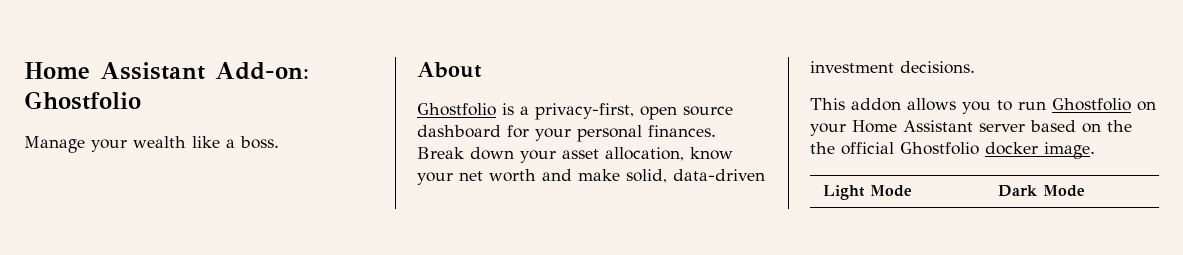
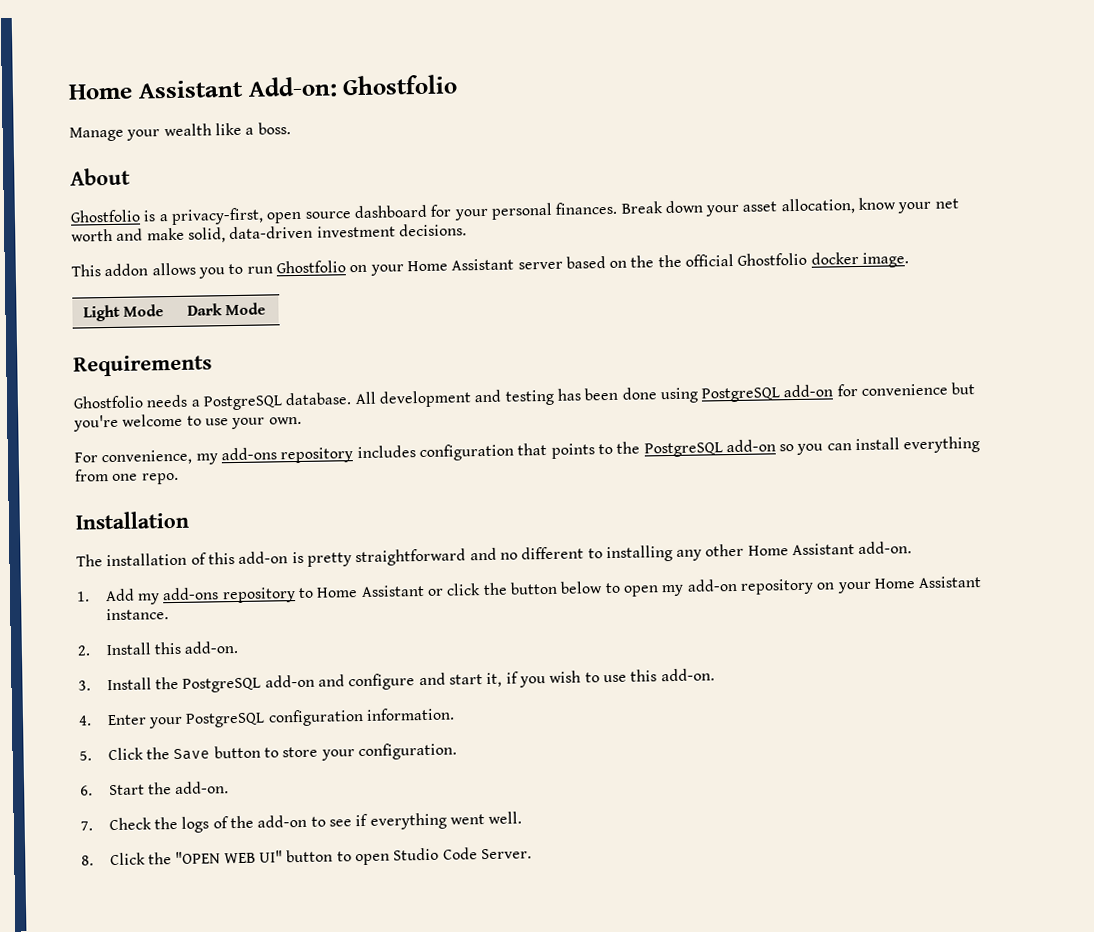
(1085, 191) none -> [73,354,212,377] [73,382,976,411] [73,413,302,432] [74,436,981,466] [74,469,179,485] [75,510,189,530] [76,541,913,567] [76,576,982,605] [105,608,169,621] [77,640,239,656] [78,668,715,693] [78,707,456,729] [79,742,457,761] [80,781,230,796] [80,811,523,833] [81,847,532,866] // Requirements // Ghostfolio needs a PostgreSQL database. All development and testing has been done using PostgreSQL add-on for convenience but you're welcome to use your own. // For convenience, my add-ons repository includes configuration that points to the PostgreSQL add-on so you can install everything from one repo. // Installation // The installation of this add-on is pretty straightforward and no different to installing any other Home Assistant add-on. // 1. Add my add-ons repository to Home Assistant or click the button below to open my add-on repository on your Home Assistant instance. // 2. Install this add-on. // 3. Install the PostgreSQL add-on and configure and start it, if you wish to use this add-on. // 4. Enter your PostgreSQL configuration information. // 5. Click the Save button to store your configuration. // 6. Start the add-on. // 7. Check the logs of the add-on to see if everything went well. // 8. Click the "OPEN WEB UI" button to open Studio Code Server.

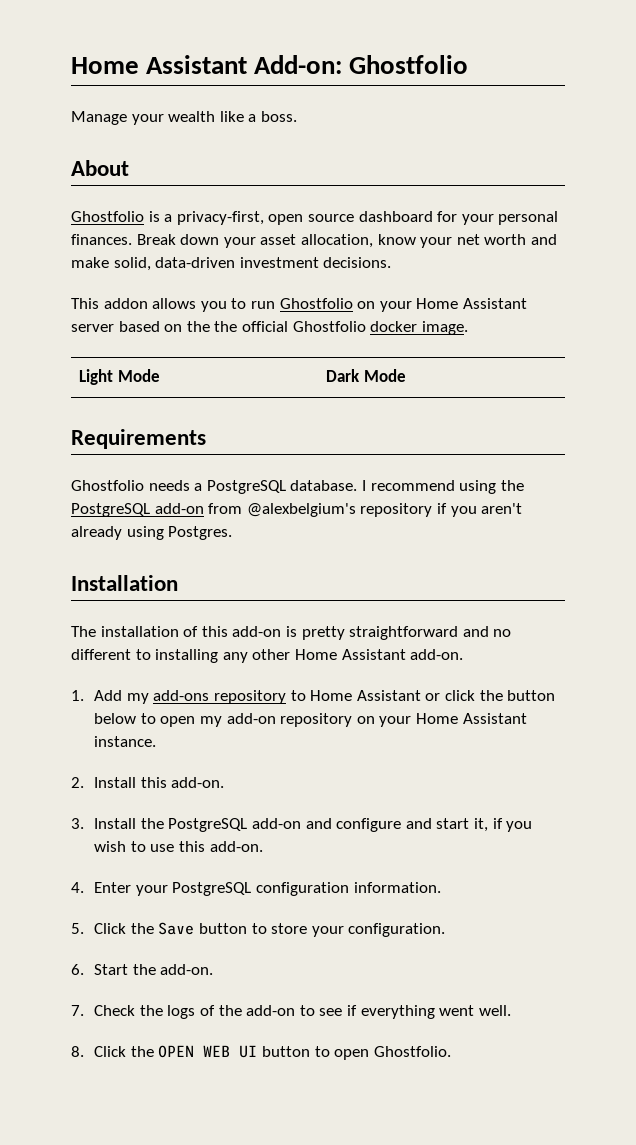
[354,382,976,408] [73,413,302,432] [74,436,981,466] [74,469,179,485] All development and testing has been done using PostgreSQL add-on for convenience but you're welcome to use your own. // For convenience, my add-ons repository includes configuration that points to the PostgreSQL add-on so you can install everything from one repo. -> [361,480,524,494] [71,503,523,517] [71,526,233,540] I recommend using the PostgreSQL add-on from @alexbelgium's repository if you aren't already using Postgres.
[175,847,532,866] "OPEN WEB UI" button to open Studio Code Server. -> [158,1045,451,1060] OPEN WEB UI button to open Ghostfolio.

